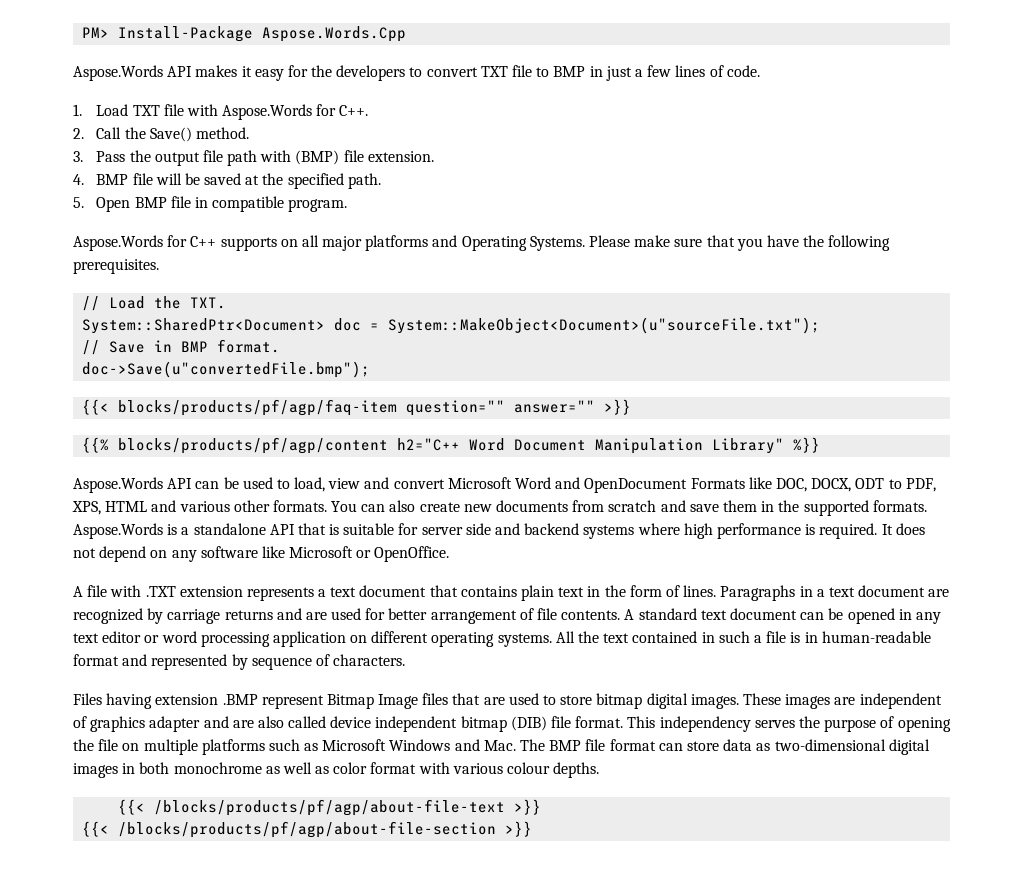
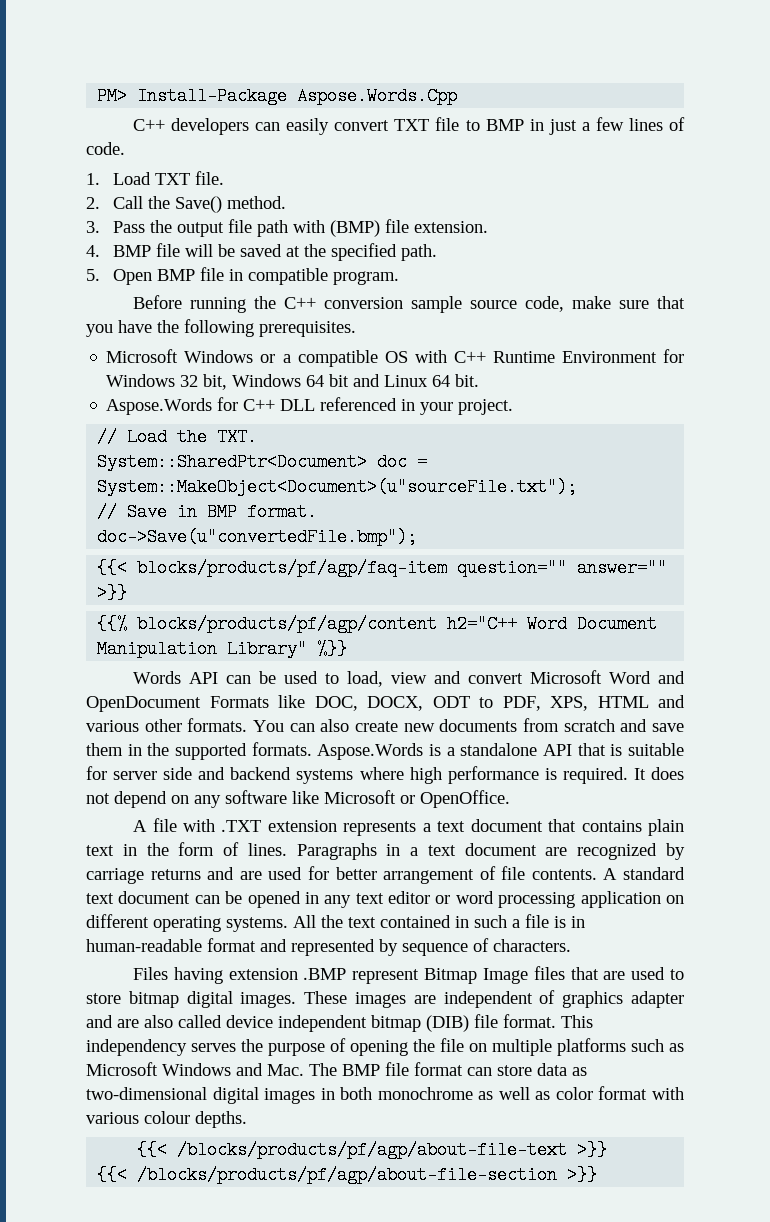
[73,65,423,81] Aspose.Words API makes it easy for the developers to -> [133,118,330,135] C++ developers can easily
[163,104,369,120] file with Aspose.Words for C++. -> [195,171,225,185] file.
[73,235,631,251] Aspose.Words for C++ supports on all major platforms and Operating Systems. Please -> [133,295,565,313] Before running the C++ conversion sample source code,
(159, 266) none -> [106,349,684,367] [106,374,480,390] [106,397,514,415] // Microsoft Windows or a compatible OS with C++ Runtime Environment for Windows 32 bit, Windows 64 bit and Linux 64 bit. // Aspose.Words for C++ DLL referenced in your project.
[73,477,163,493] Aspose.Words -> [133,671,182,684] Words

